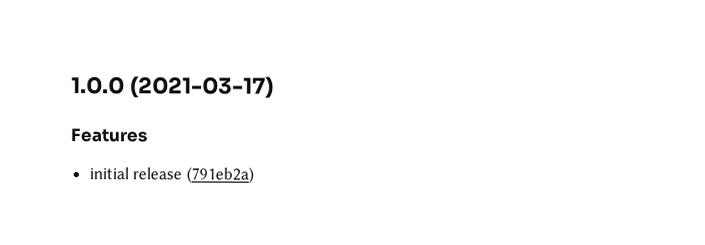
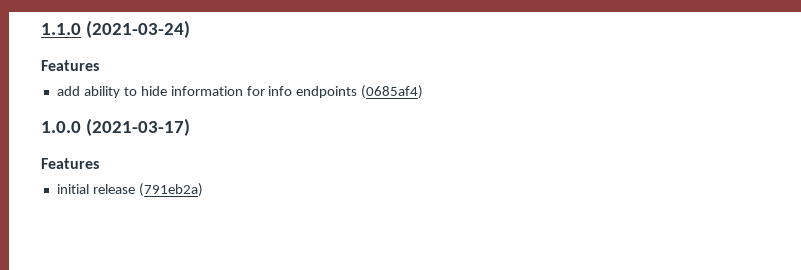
(71, 85) none -> [41,20,190,38] [41,60,99,71] [56,85,424,99] 1.1.0 (2021-03-24) // Features // add ability to hide information for info endpoints (0685af4) //

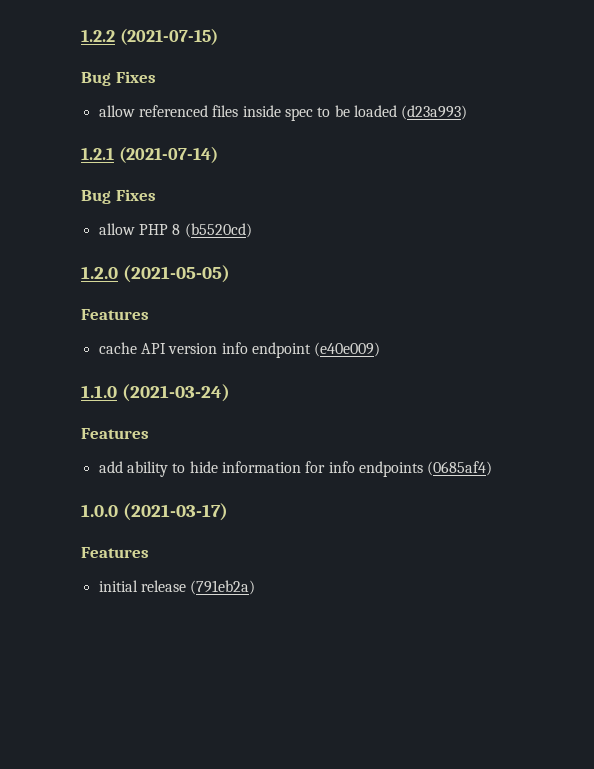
(41, 29) none -> [81,28,218,45] [81,71,156,86] [98,105,468,121] [81,146,218,163] [81,189,156,204] [98,223,252,238] [81,265,230,283] [81,309,149,320] [98,342,381,358] 1.2.2 (2021-07-15) // Bug Fixes // allow referenced files inside spec to be loaded (d23a993) // 1.2.1 (2021-07-14) // Bug Fixes // allow PHP 8 (b5520cd) // 1.2.0 (2021-05-05) // Features // cache API version info endpoint (e40e009) //

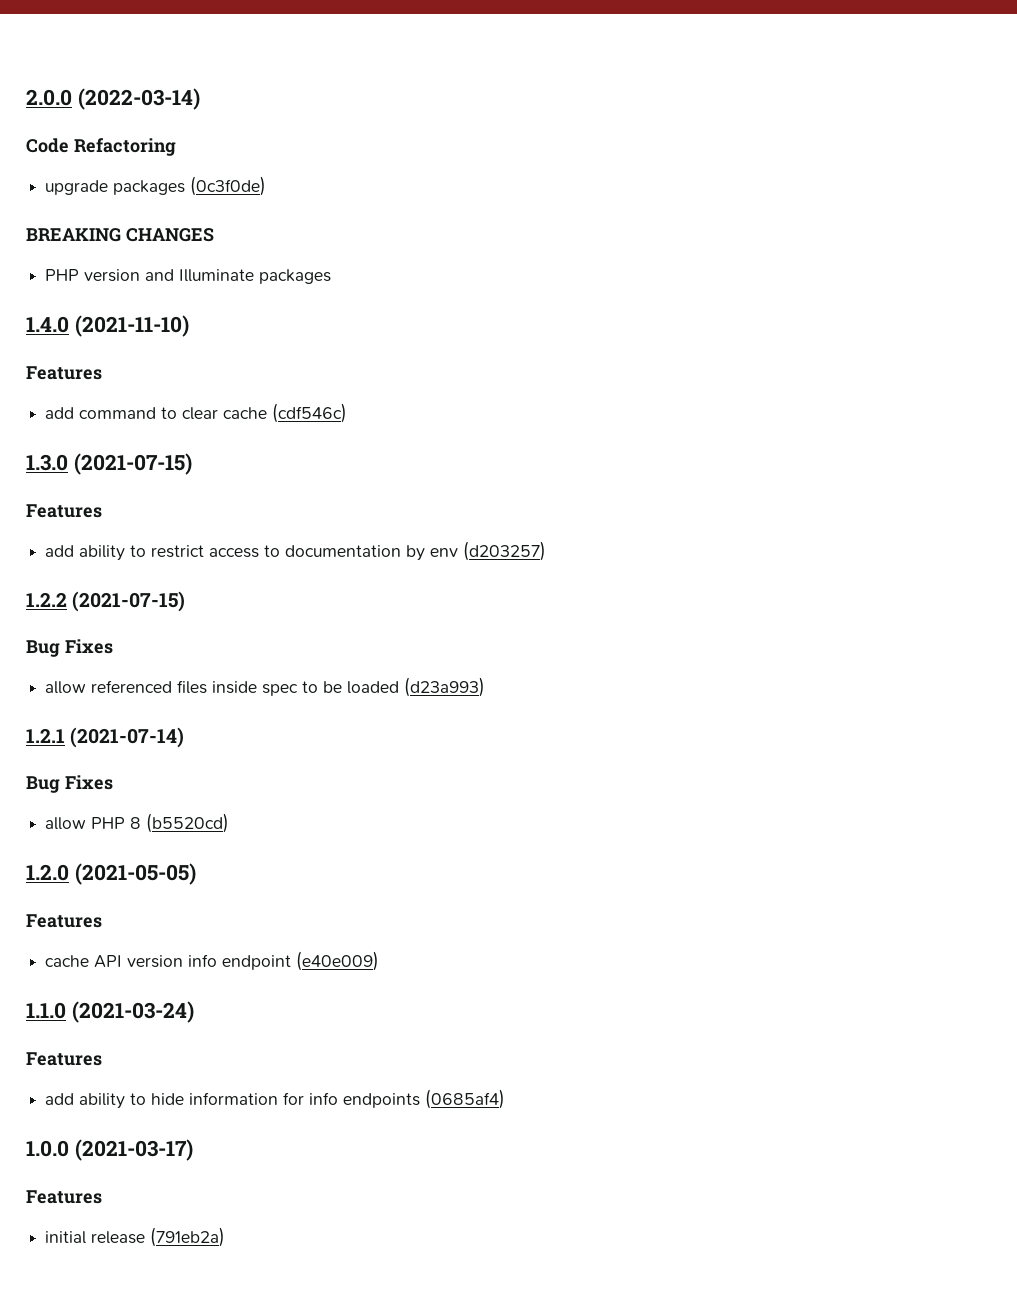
(81, 35) none -> [26,88,200,110] [26,138,176,156] [45,176,267,196] [26,228,214,242] [45,269,332,284] [26,315,189,337] [26,366,102,380] [45,403,348,423] [26,453,192,475] [26,504,102,518] [45,541,547,561] 2.0.0 (2022-03-14) // Code Refactoring // upgrade packages (0c3f0de) // BREAKING CHANGES // PHP version and Illuminate packages // 1.4.0 (2021-11-10) // Features // add command to clear cache (cdf546c) // 1.3.0 (2021-07-15) // Features // add ability to restrict access to documentation by env (d203257) //

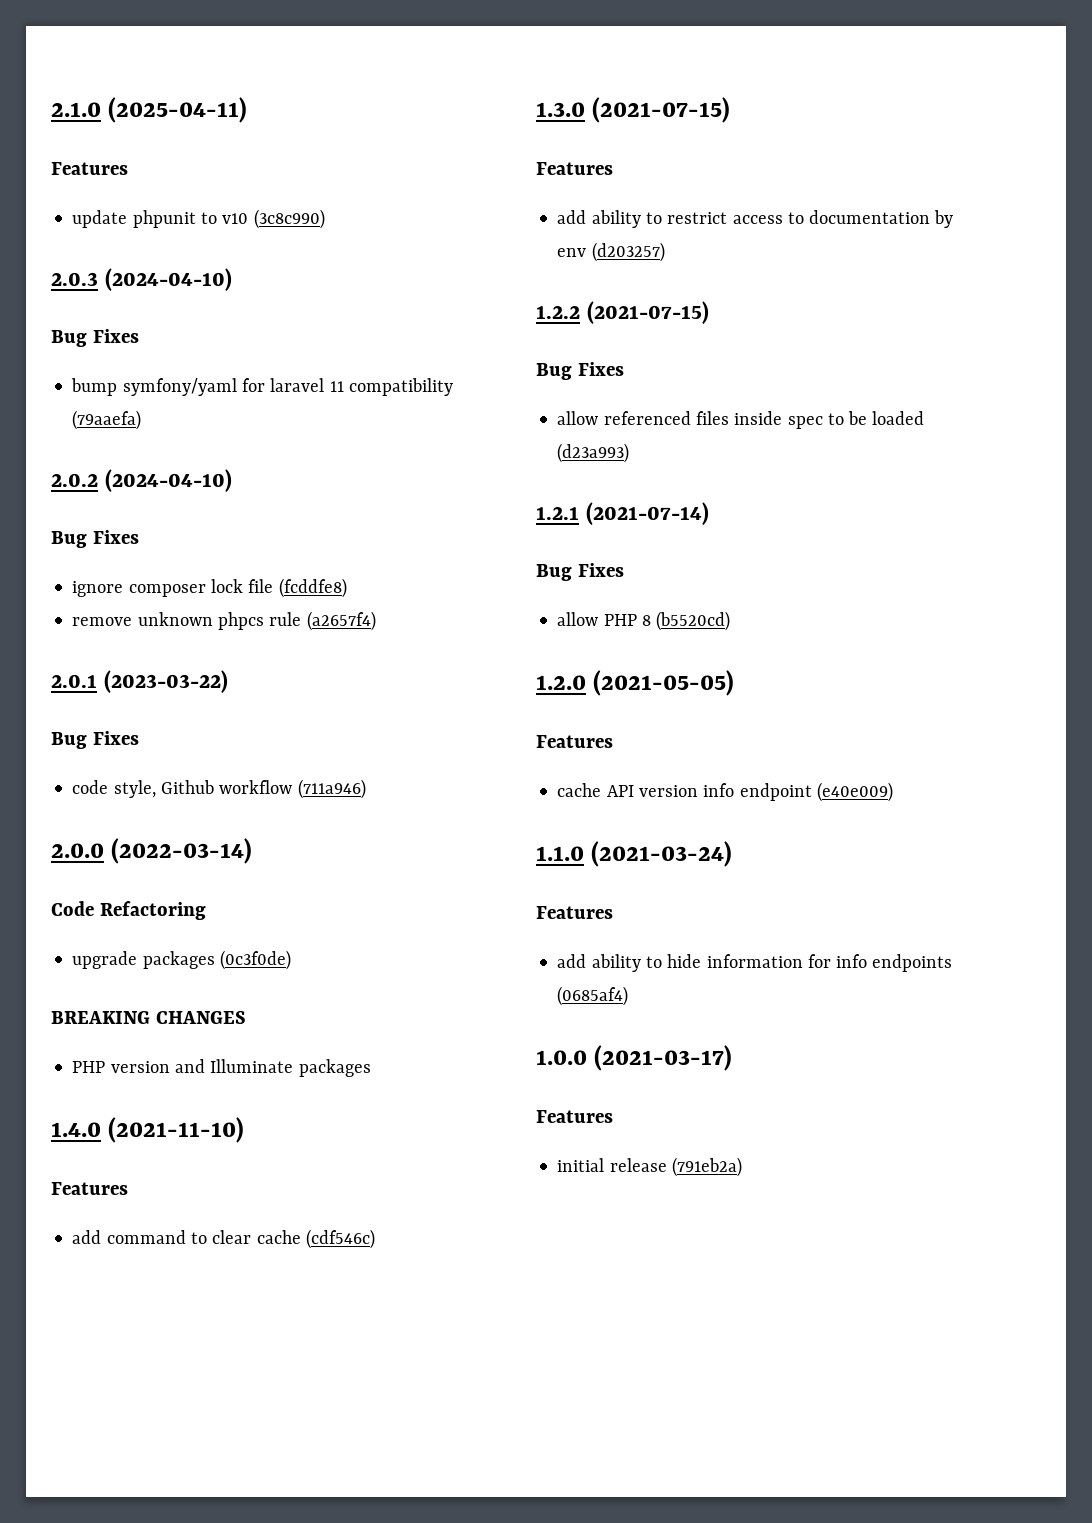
(26, 97) none -> [51,97,248,123] [51,162,128,175] [72,209,325,229] [51,268,232,291] [51,329,139,347] [71,378,453,396] [72,410,142,430] [51,469,232,492] [51,530,139,548] [72,578,347,598] [72,611,376,631] [51,670,228,693] [51,731,139,749] [72,779,366,799] 2.1.0 (2025-04-11) // Features // update phpunit to v10 (3c8c990) // 2.0.3 (2024-04-10) // Bug Fixes // bump symfony/yaml for laravel 11 compatibility (79aaefa) // 2.0.2 (2024-04-10) // Bug Fixes // ignore composer lock file (fcddfe8) // remove unknown phpcs rule (a2657f4) // 2.0.1 (2023-03-22) // Bug Fixes // code style, Github workflow (711a946) //

